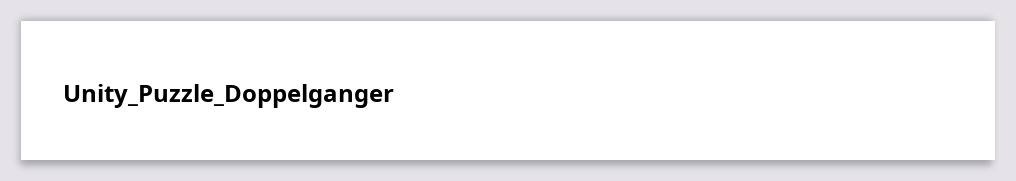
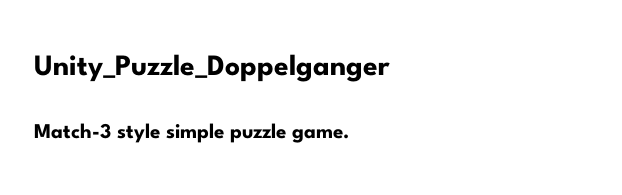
(394, 96) none -> [34,123,349,143] // Match-3 style simple puzzle game.

